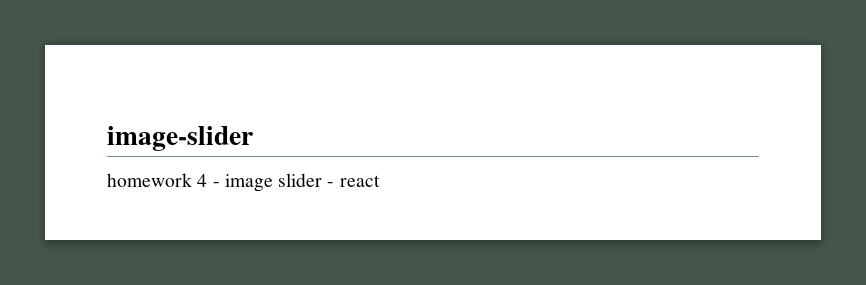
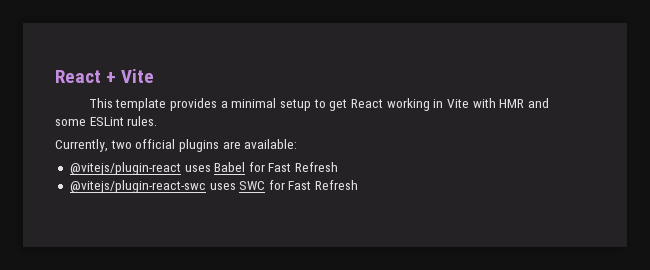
[107,126,253,151] [107,173,380,192] image-slider // homework 4 - image slider - react -> [55,69,155,83] [88,98,549,111] [55,116,158,126] [55,139,298,152] [69,162,339,175] [69,180,359,193] React + Vite // This template provides a minimal setup to get React working in Vite with HMR and some ESLint rules. // Currently, two official plugins are available: // @vitejs/plugin-react uses Babel for Fast Refresh // @vitejs/plugin-react-swc uses SWC for Fast Refresh

